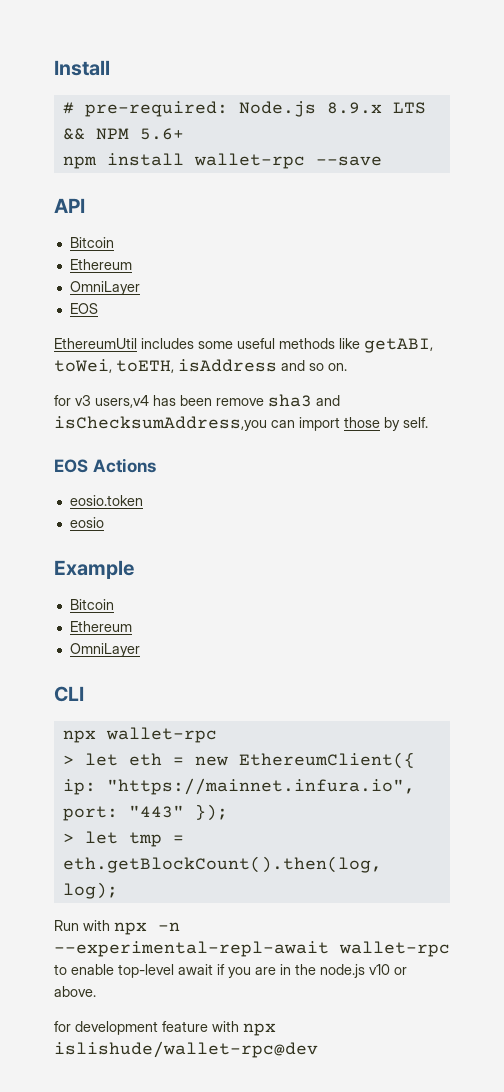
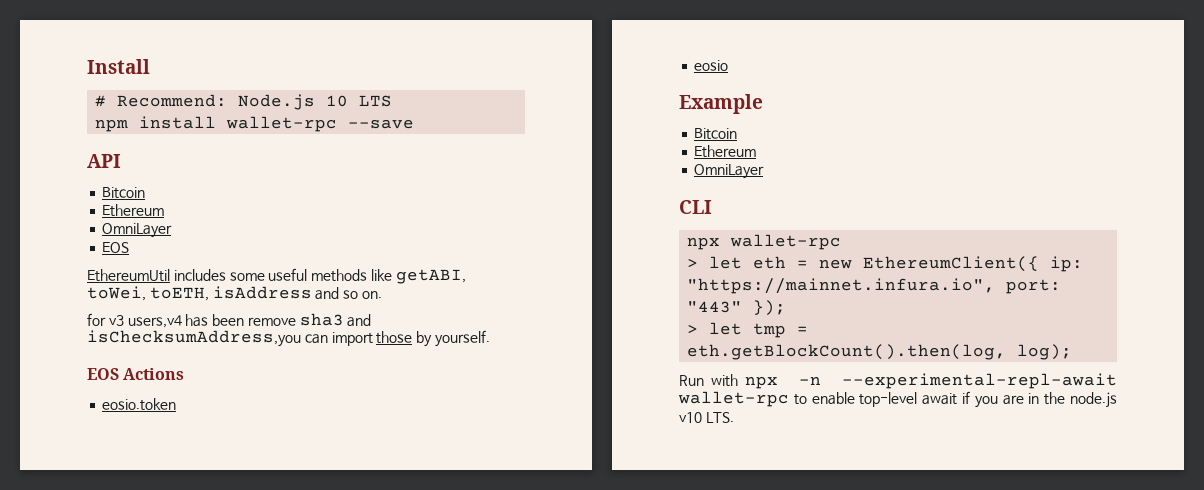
[84,101,426,117] [62,128,184,140] pre-required: Node.js 8.9.x LTS && NPM 5.6+ -> [117,94,393,110] Recommend: Node.js 10 LTS
[403,417,428,428] self. -> [434,330,490,347] yourself.
[394,967,407,975] [54,986,96,997] [54,1021,276,1036] [54,1041,318,1058] or above. // for development feature with npx islishude/wallet-rpc@dev -> [705,412,734,423] LTS.

